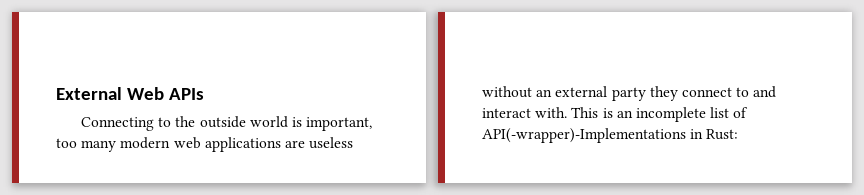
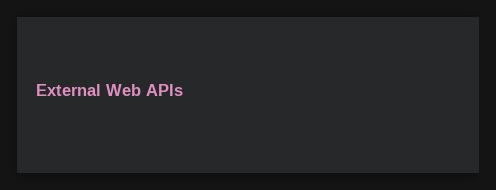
[81,116,373,131] [56,137,354,152] [482,86,777,101] [482,107,749,122] [482,128,739,143] // Connecting to the outside world is important, too many modern web applications are useless without an external party they connect to and interact with. This is an incomplete list of API(-wrapper)-Implementations in Rust: -> (183, 90) none

